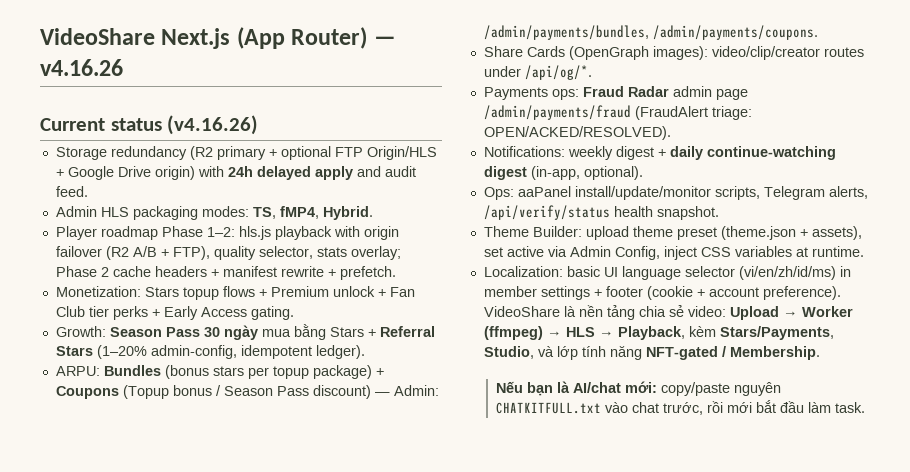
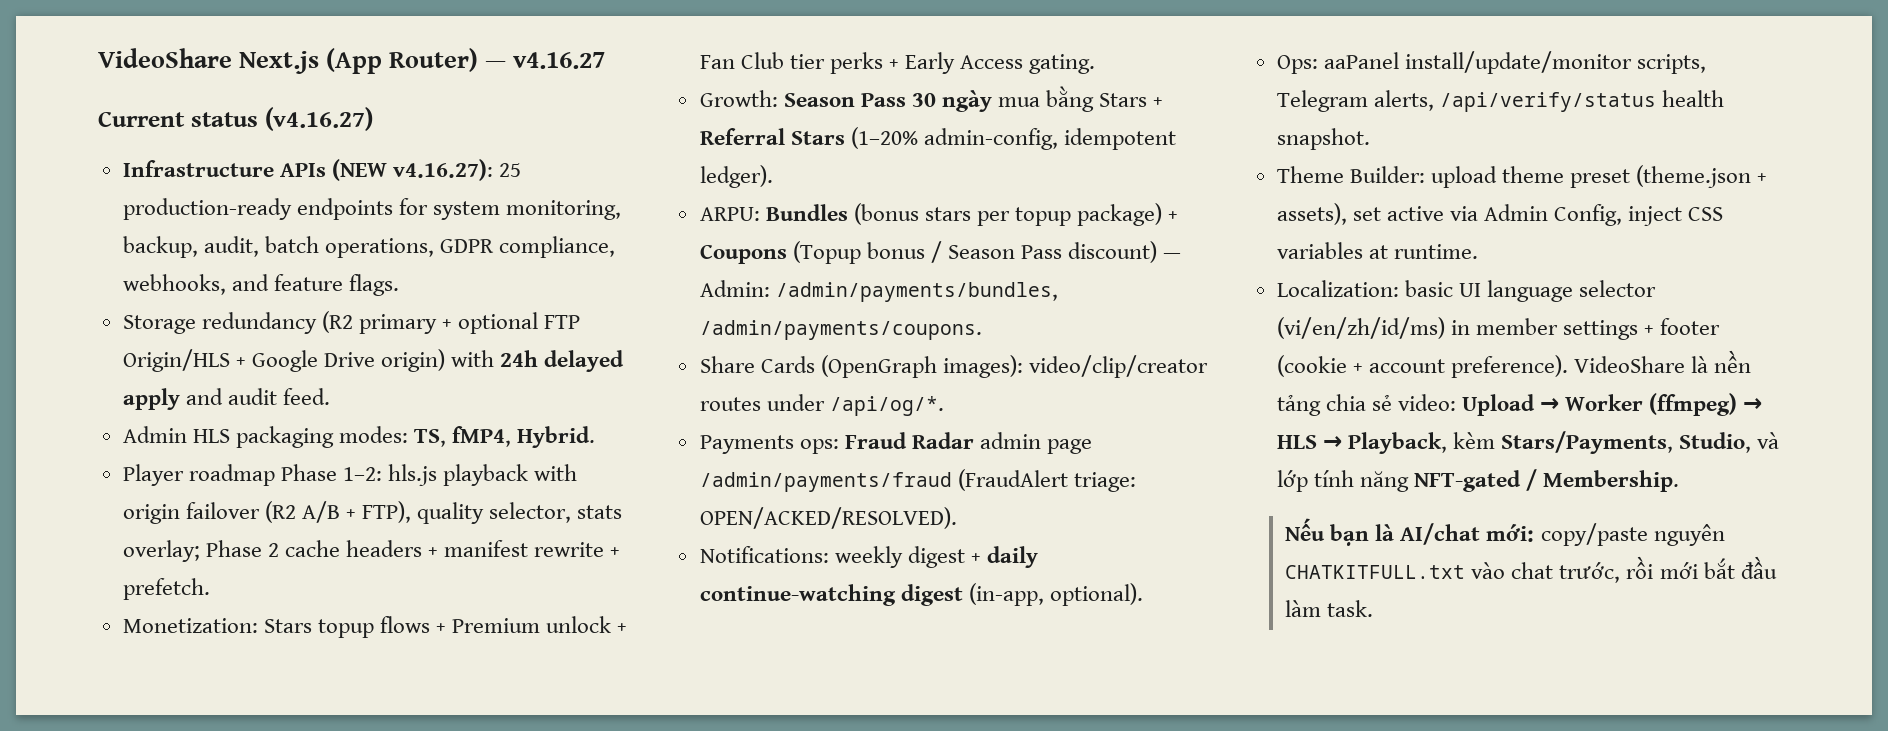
[40,59,123,76] v4.16.26 -> [513,52,606,69] v4.16.27
[167,115,259,135] (v4.16.26) -> [264,107,373,131] [122,159,522,181] [122,198,622,220] [122,236,616,258] [122,274,399,296] (v4.16.27) // Infrastructure APIs (NEW v4.16.27): 25 production-ready endpoints for system monitoring, backup, audit, batch operations, GDPR compliance, webhooks, and feature flags.

